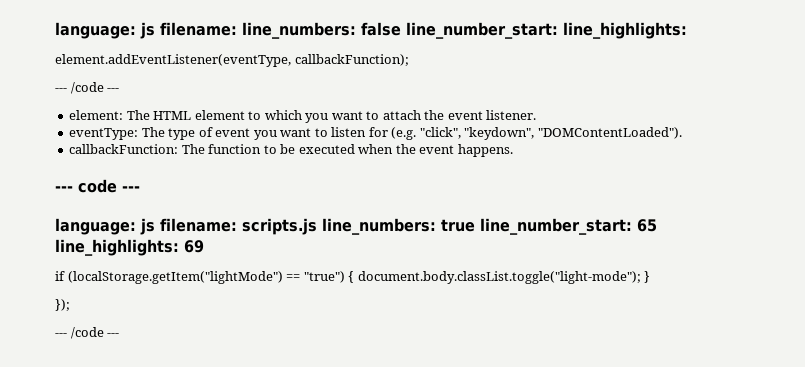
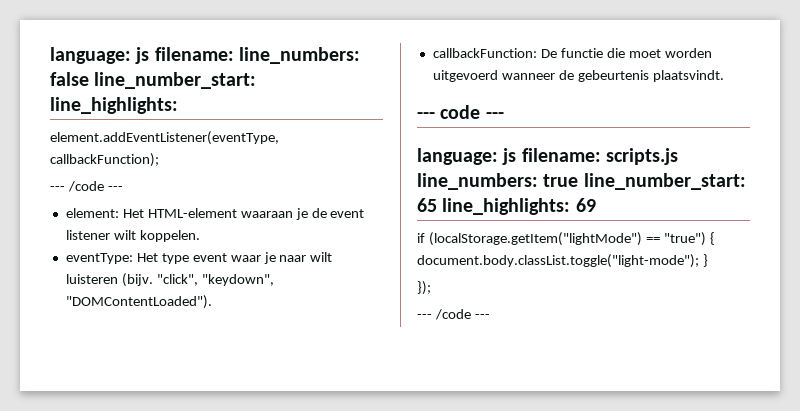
[126,110,537,123] [69,127,682,140] [69,144,513,157] The HTML element to which you want to attach the event listener. // eventType: The type of event you want to listen for (e.g. "click", "keydown", "DOMContentLoaded"). // callbackFunction: The function to be executed when the event happens. -> [122,208,365,220] [65,230,200,242] [65,252,333,264] [65,273,274,287] [65,295,212,309] [432,48,712,58] [432,70,724,82] Het HTML-element waaraan je de event listener wilt koppelen. // eventType: Het type event waar je naar wilt luisteren (bijv. "click", "keydown", "DOMContentLoaded"). // callbackFunction: De functie die moet worden uitgevoerd wanneer de gebeurtenis plaatsvindt.

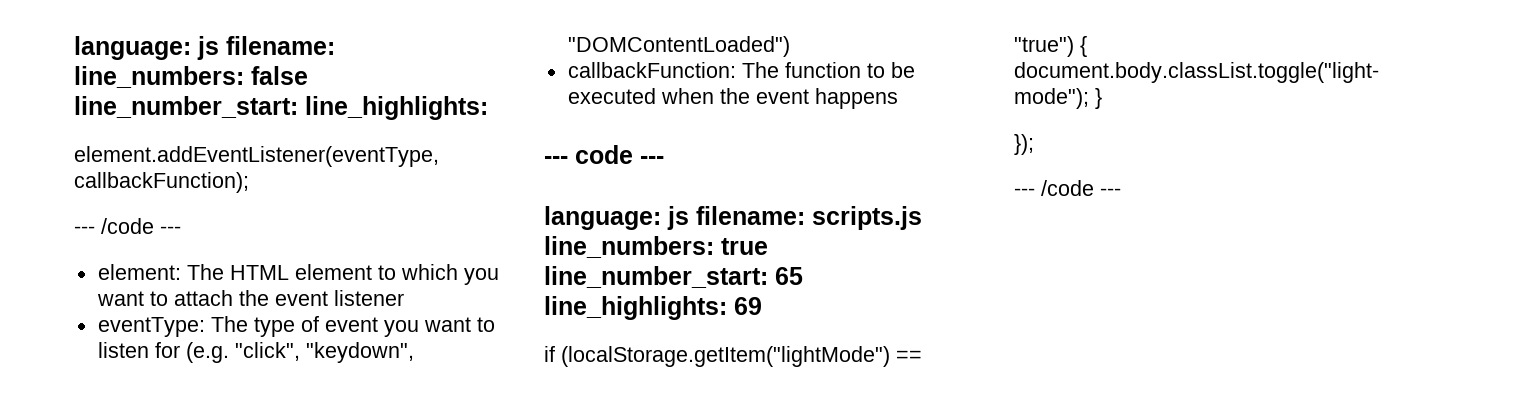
[122,208,327,220] Het HTML-element waaraan je de -> [186,264,499,285] [96,290,269,306] The HTML element to which you want to attach the
[113,230,200,242] wilt koppelen. -> (404, 298) none
[136,252,333,264] [65,273,153,287] Het type event waar je naar wilt luisteren (bijv. -> [210,316,495,337] [97,342,229,363] The type of event you want to listen for (e.g.
[65,295,212,309] "DOMContentLoaded"). -> [567,36,790,57] "DOMContentLoaded")
[540,48,712,58] [432,70,724,82] De functie die moet worden uitgevoerd wanneer de gebeurtenis plaatsvindt. -> [741,62,915,78] [567,88,898,109] The function to be executed when the event happens

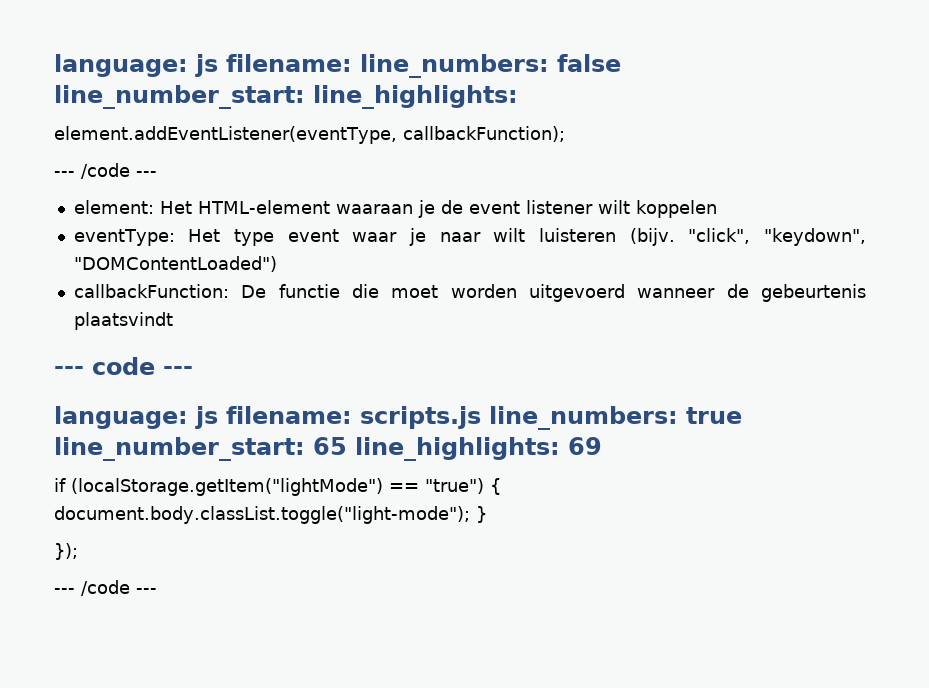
[186,264,499,285] [96,290,269,306] The HTML element to which you want to attach the -> [159,200,463,218] Het HTML-element waaraan je de
(404, 298) none -> [597,200,717,218] wilt koppelen
[210,316,495,337] [97,342,414,363] [567,36,790,57] [567,62,915,78] [567,88,898,109] The type of event you want to listen for (e.g. "click", "keydown", "DOMContentLoaded") // callbackFunction: The function to be executed when the event happens -> [188,228,866,246] [73,256,277,272] [73,284,867,302] [73,312,173,330] Het type event waar je naar wilt luisteren (bijv. "click", "keydown", "DOMContentLoaded") // callbackFunction: De functie die moet worden uitgevoerd wanneer de gebeurtenis plaatsvindt

